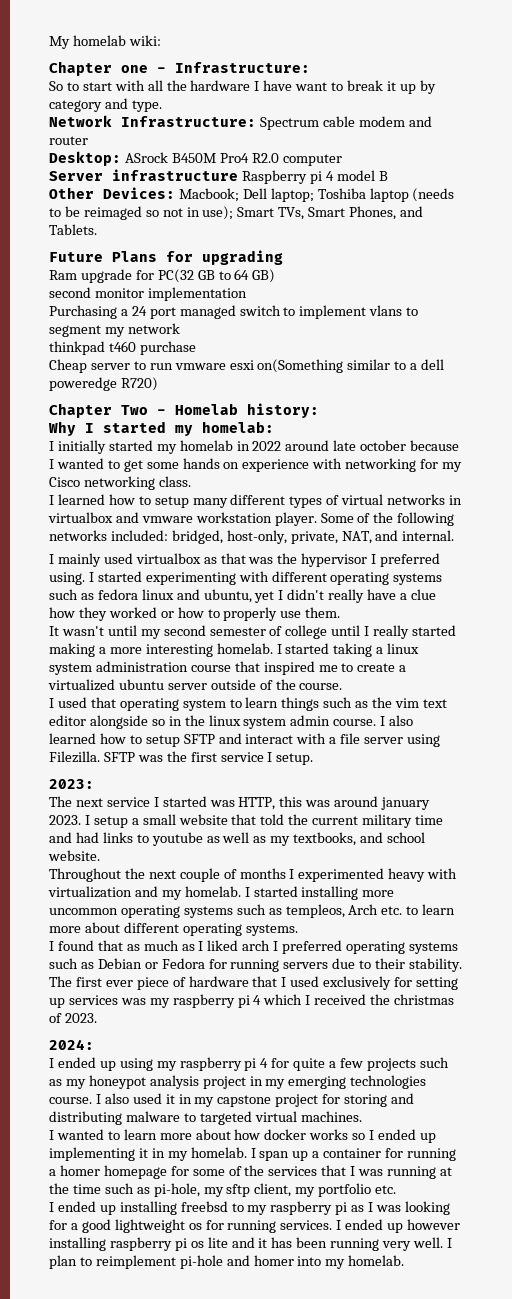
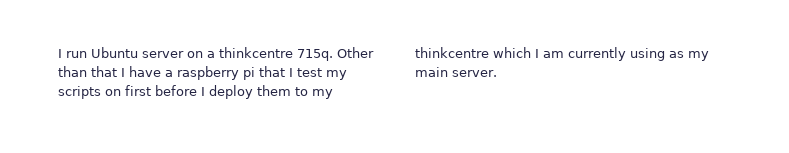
[49,35,161,49] [49,61,310,76] [49,80,436,94] [49,98,162,112] [49,115,432,130] [49,136,88,145] [49,151,342,166] [49,169,388,184] [49,187,455,202] [49,206,424,220] [49,224,97,235] [49,250,283,265] [49,269,276,283] [49,287,247,301] [49,305,419,319] [49,323,180,337] [49,341,196,355] [49,359,445,373] [49,377,158,391] [49,403,319,418] [48,421,274,436] [49,440,460,454] [49,458,463,472] [49,476,191,490] [49,494,463,508] [48,512,455,526] [49,530,455,544] [49,553,441,567] [49,571,443,585] [49,589,436,603] [49,607,341,621] [49,625,457,639] [49,643,420,657] [49,661,407,675] [48,679,343,691] [49,697,447,711] [49,715,414,729] [49,733,441,747] [49,751,314,765] [49,779,94,789] [49,796,431,810] [49,814,444,828] [49,832,426,846] [48,850,100,861] [49,868,458,882] [48,886,395,900] [49,904,456,918] [49,922,298,936] [49,940,458,954] [49,958,463,972] [49,976,459,990] [49,994,455,1008] [49,1013,97,1023] [49,1039,94,1050] [49,1057,449,1071] [49,1075,427,1089] [49,1093,415,1107] [49,1111,362,1125] [49,1129,436,1143] [49,1147,457,1161] [49,1165,452,1179] [49,1183,397,1197] [49,1201,450,1215] [49,1219,461,1233] [49,1237,452,1251] [49,1255,405,1269] My homelab wiki: // Chapter one - Infrastructure: // So to start with all the hardware I have want to break it up by category and type. // Network Infrastructure: Spectrum cable modem and router // Desktop: ASrock B450M Pro4 R2.0 computer // Server infrastructure Raspberry pi 4 model B // Other Devices: Macbook; Dell laptop; Toshiba laptop (needs to be reimaged so not in use); Smart TVs, Smart Phones, and Tablets. // Future Plans for upgrading // Ram upgrade for PC(32 GB to 64 GB) // second monitor implementation // Purchasing a 24 port managed switch to implement vlans to segment my network // thinkpad t460 purchase // Cheap server to run vmware esxi on(Something similar to a dell poweredge R720) // Chapter Two - Homelab history: // Why I started my homelab: // I initially started my homelab in 2022 around late october because I wanted to get some hands on experience with networking for my Cisco networking class. // I learned how to setup many different types of virtual networks in virtualbox and vmware workstation player. Some of the following networks included: bridged, host-only, private, NAT, and internal. // I mainly used virtualbox as that was the hypervisor I preferred using. I started experimenting with different operating systems such as fedora linux and ubuntu, yet I didn't really have a clue how they worked or how to properly use them. // It wasn't until my second semester of college until I really started making a more interesting homelab. I started taking a linux system administration course that inspired me to create a virtualized ubuntu server outside of the course. // I used that operating system to learn things such as the vim text editor alongside so in the linux system admin course. I also learned how to setup SFTP and interact with a file server using Filezilla. SFTP was the first service I setup. // 2023: // The next service I started was HTTP, this was around january 2023. I setup a small website that told the current military time and had links to youtube as well as my textbooks, and school website. // Throughout the next couple of months I experimented heavy with virtualization and my homelab. I started installing more uncommon operating systems such as templeos, Arch etc. to learn more about different operating systems. // I found that as much as I liked arch I preferred operating systems such as Debian or Fedora for running servers due to their stability. The first ever piece of hardware that I used exclusively for setting up services was my raspberry pi 4 which I received the christmas of 2023. // 2024: // I ended up using my raspberry pi 4 for quite a few projects such as my honeypot analysis project in my emerging technologies course. I also used it in my capstone project for storing and distributing malware to targeted virtual machines. // I wanted to learn more about how docker works so I ended up implementing it in my homelab. I span up a container for running a homer homepage for some of the services that I was running at the time such as pi-hole, my sftp client, my portfolio etc. // I ended up installing freebsd to my raspberry pi as I was looking for a good lightweight os for running services. I ended up however installing raspberry pi os lite and it has been running very well. I plan to reimplement pi-hole and homer into my homelab. -> [58,47,374,61] [58,66,347,80] [58,85,333,99] [415,47,709,61] [415,67,497,77] I run Ubuntu server on a thinkcentre 715q. Other than that I have a raspberry pi that I test my scripts on first before I deploy them to my thinkcentre which I am currently using as my main server.

